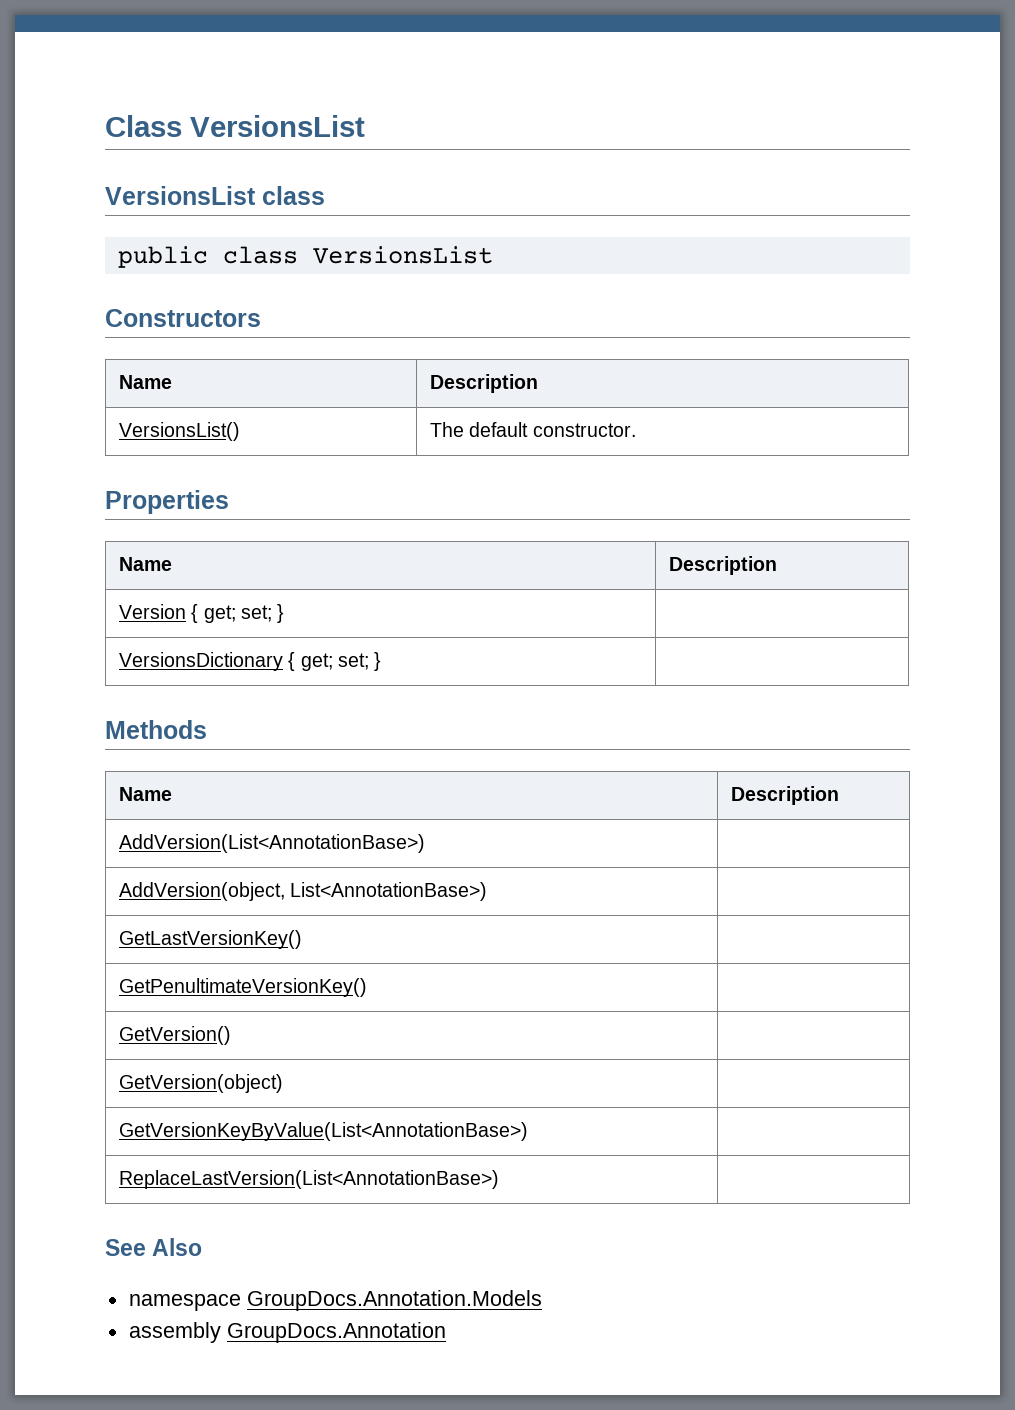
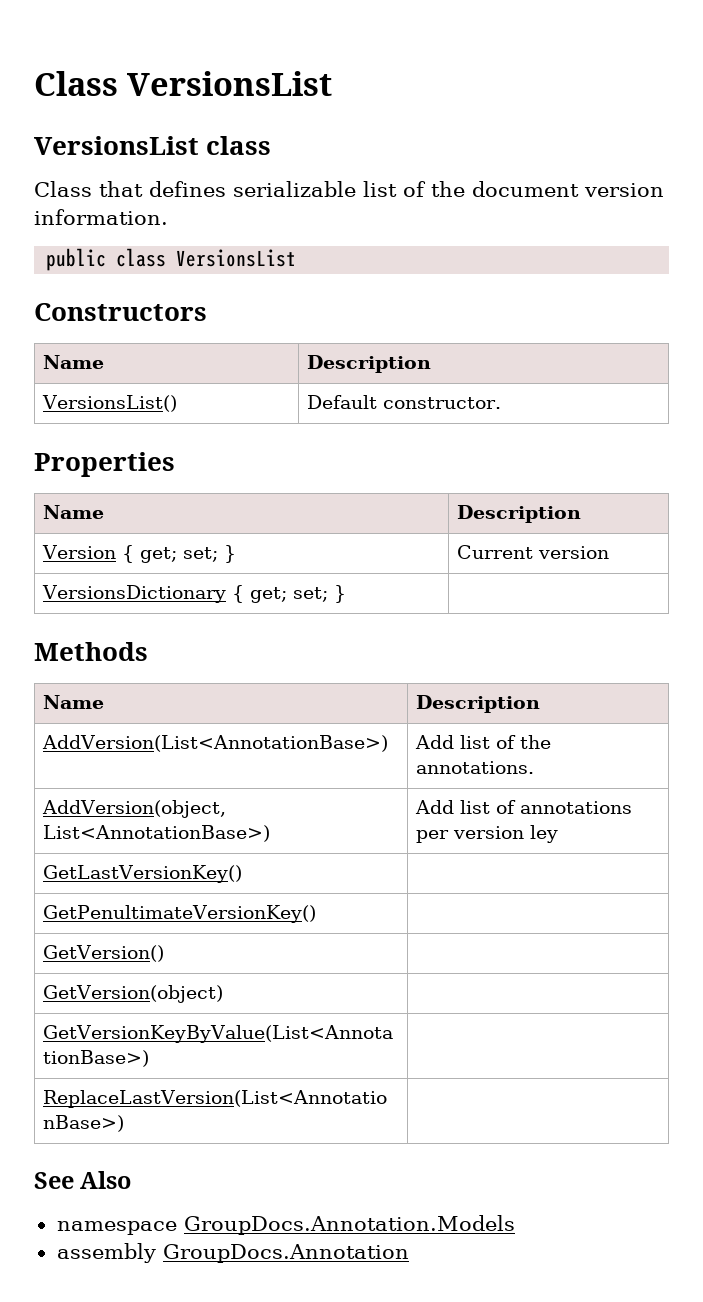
(325, 195) none -> [34,181,664,197] [34,209,168,225] // Class that defines serializable list of the document version information.
[430,422,529,437] The default -> [307,395,378,409] Default
(285, 613) none -> [457,545,610,559] Current version
[119,882,488,901] // AddVersion(object, List<AnnotationBase>) | -> [415,735,552,749] [416,761,535,774] [42,800,227,818] [43,825,271,842] [415,800,633,814] [416,825,559,843] Add list of the annotations. // AddVersion(object, List<AnnotationBase>) | Add list of annotations per version ley

